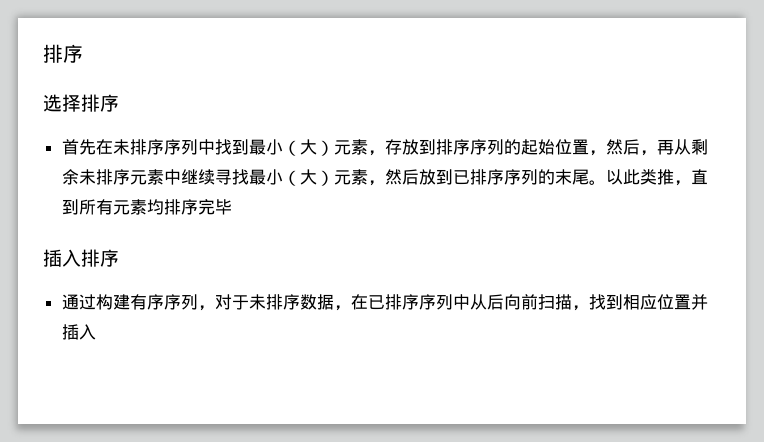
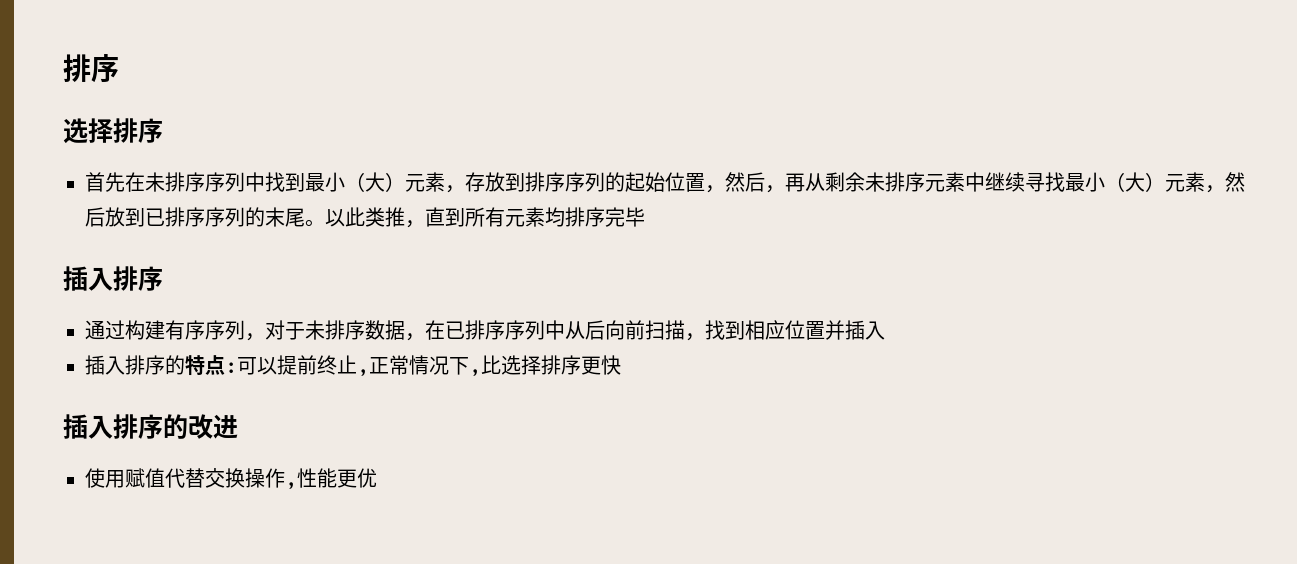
(96, 332) none -> [85,355,621,376] [63,414,238,439] [85,468,377,489] // 插入排序的特点:可以提前终止,正常情况下,比选择排序更快 // 插入排序的改进 // 使用赋值代替交换操作,性能更优

